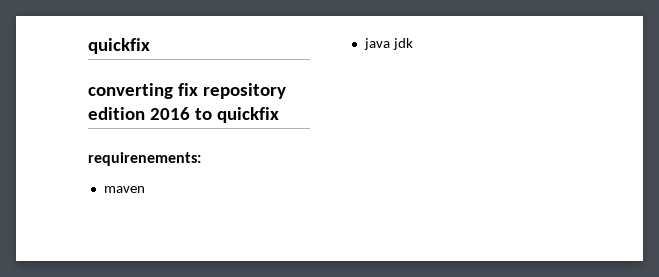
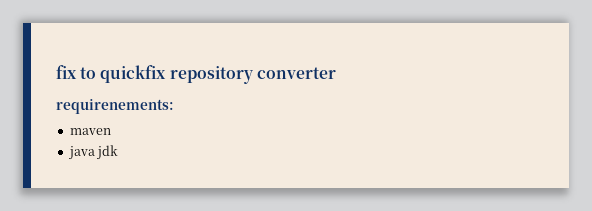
[88,38,150,54] [88,83,286,99] [88,107,190,120] quickfix // converting fix repository edition 2016 -> [56,65,77,79] fix
(279, 115) none -> [169,66,336,84] repository converter

